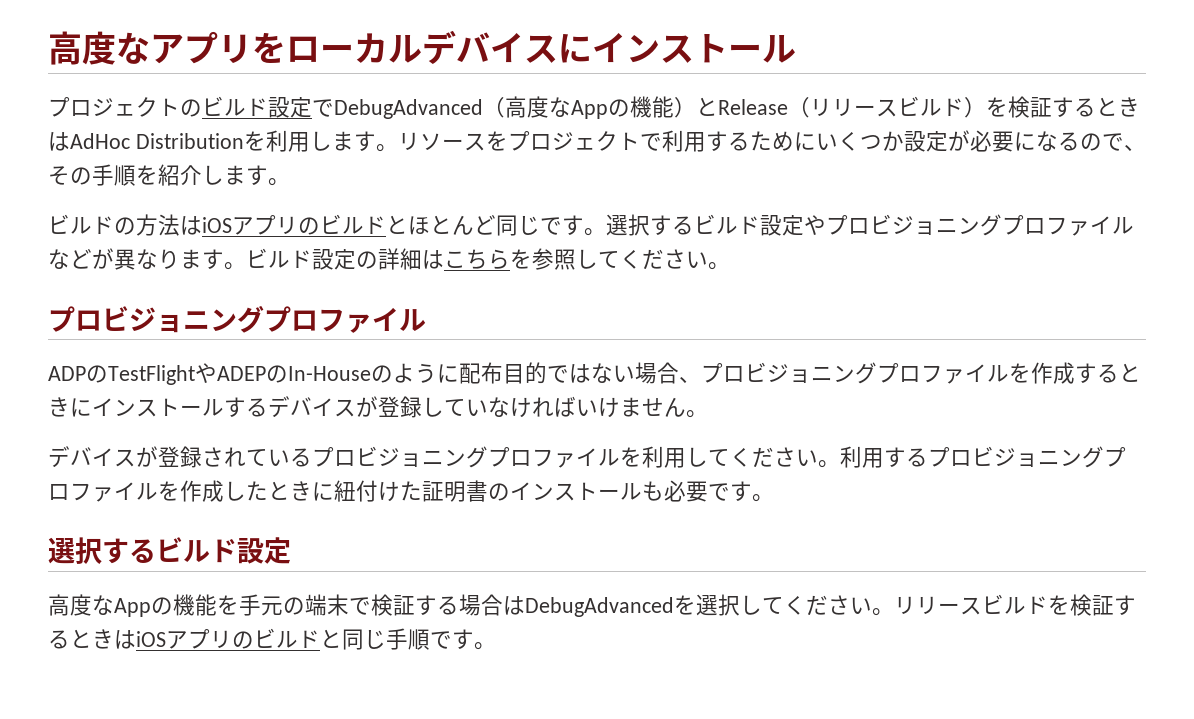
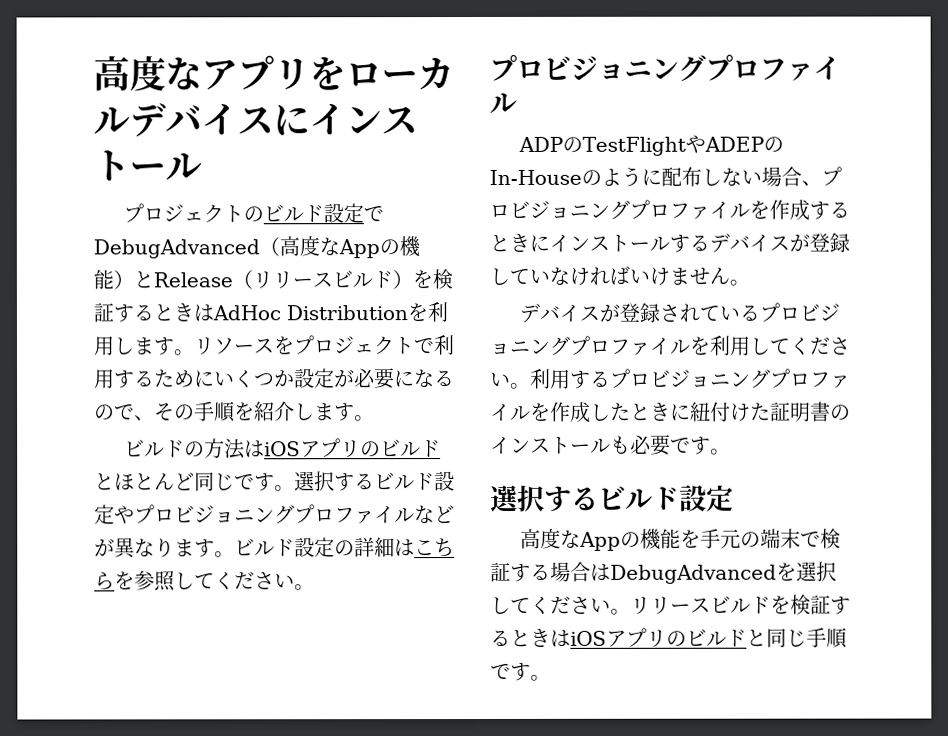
[503,362,591,384] 目的では -> [701,168,722,186] し

